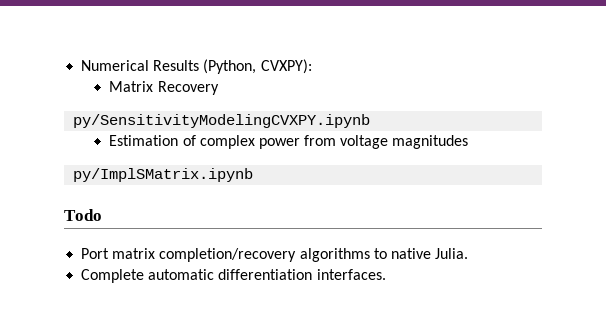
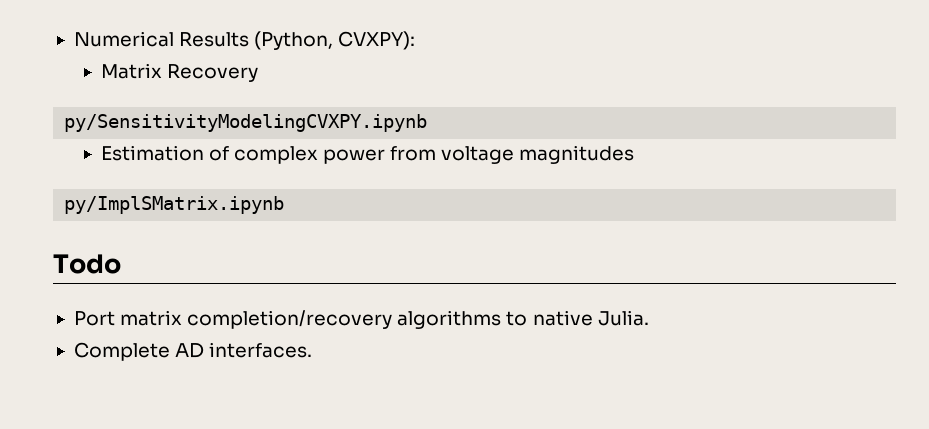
[148,269,313,280] automatic differentiation -> [175,343,205,358] AD

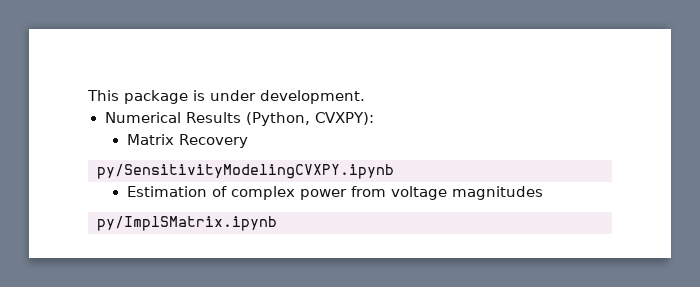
(73, 39) none -> [87,90,365,104] This package is under development. //
[53,254,121,274] [73,310,649,329] [73,342,313,361] // Todo // Port matrix completion/recovery algorithms to native Julia. // Complete AD interfaces. -> (277, 223) none

